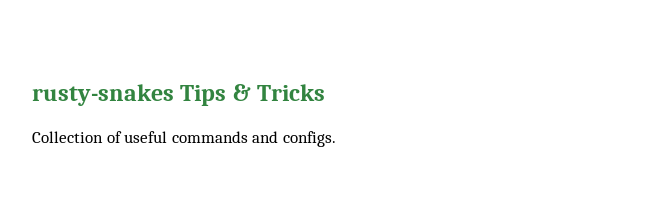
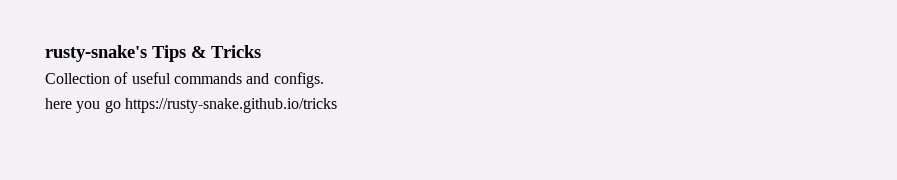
[32,84,174,106] rusty-snakes -> [45,45,147,62] rusty-snake's
(336, 139) none -> [45,98,337,113] // here you go https://rusty-snake.github.io/tricks

